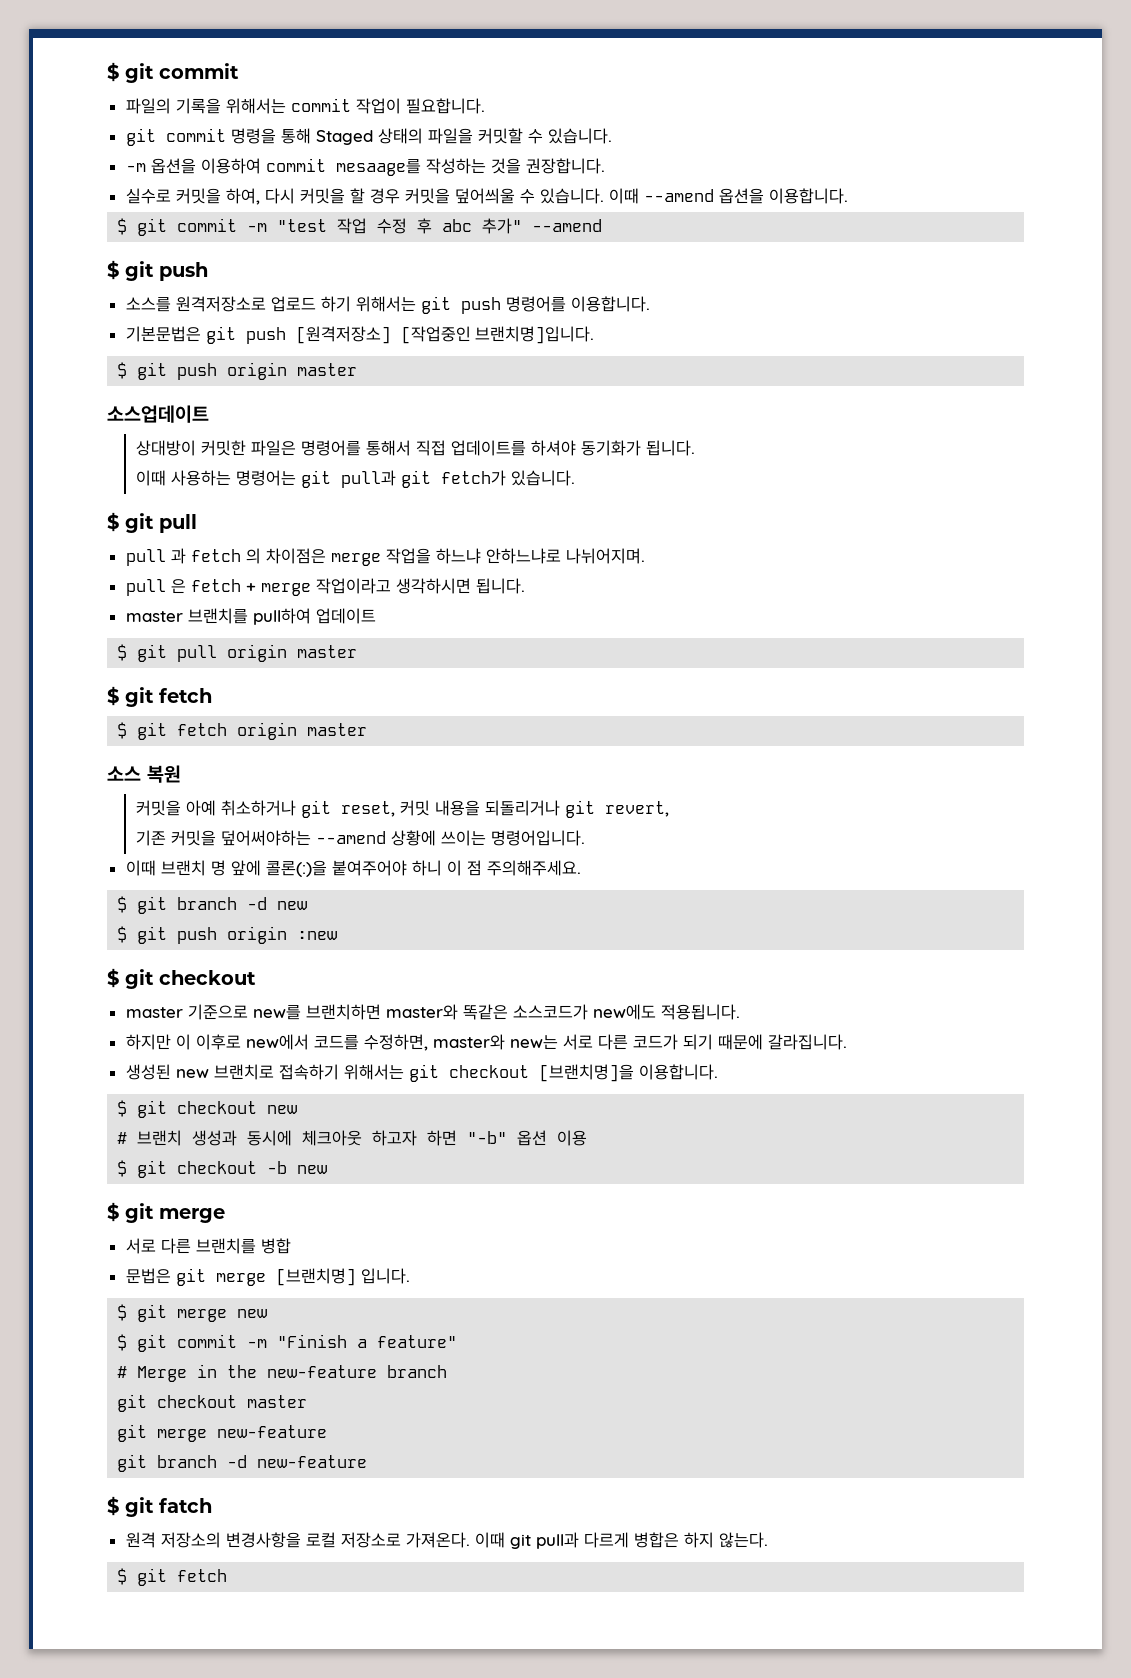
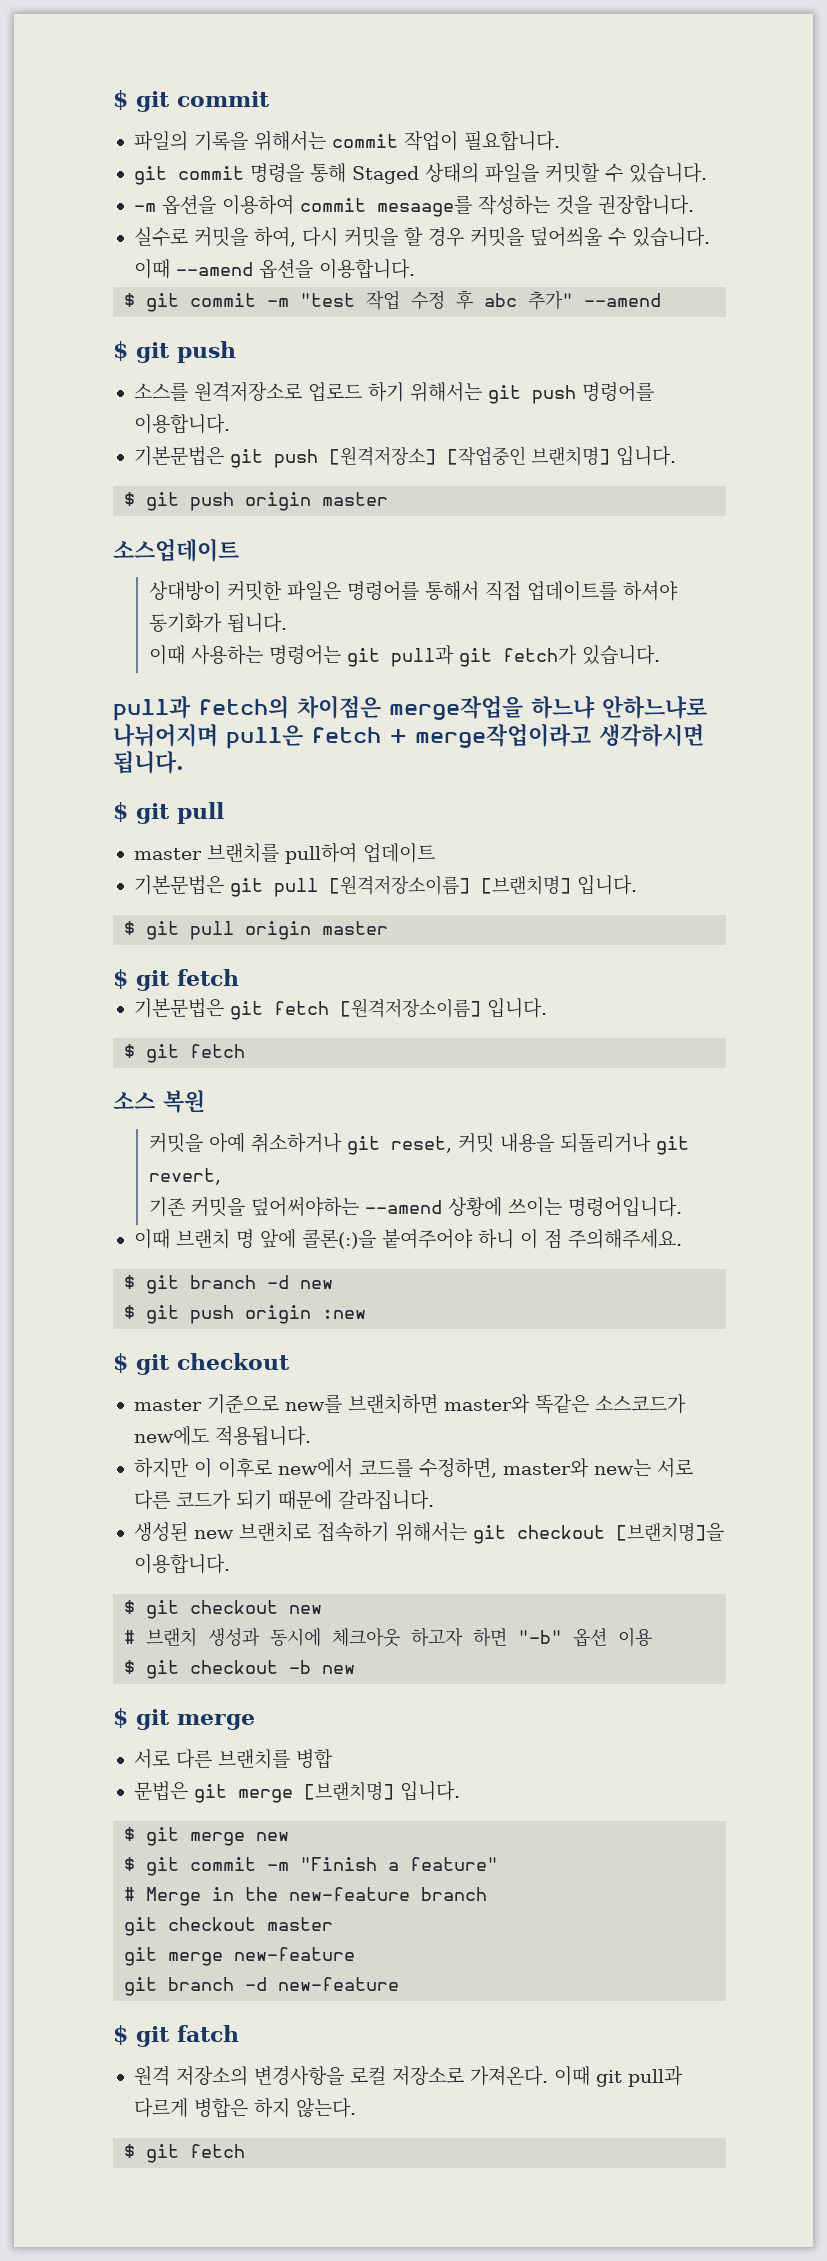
[475,326,595,344] 브랜치명]입니다. -> [530,446,676,466] 브랜치명] 입니다.
[107,512,197,533] [125,548,645,566] [125,578,525,596] [125,608,376,625] $ git pull // pull 과 fetch 의 차이점은 merge 작업을 하느냐 안하느냐로 나뉘어지며. // pull 은 fetch + merge 작업이라고 생각하시면 됩니다. // master 브랜치를 pull하여 업데이트 -> [113,695,707,721] [113,723,704,749] [113,751,184,774] [113,802,224,824] [133,843,435,864] [133,875,637,897] pull과 fetch의 차이점은 merge작업을 하느냐 안하느냐로 나뉘어지며 pull은 fetch + merge작업이라고 생각하시면 됩니다. // $ git pull // master 브랜치를 pull하여 업데이트 // 기본문법은 git pull [원격저장소이름] [브랜치명] 입니다.
[117,722,368,740] // $ git fetch origin master -> [133,998,547,1020] [124,1044,246,1063] // 기본문법은 git fetch [원격저장소이름] 입니다. // $ git fetch

